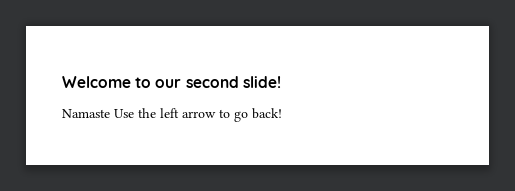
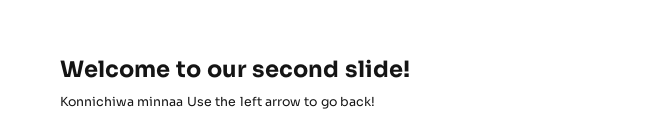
[62,109,110,118] Namaste -> [60,96,184,107] Konnichiwa minnaa

